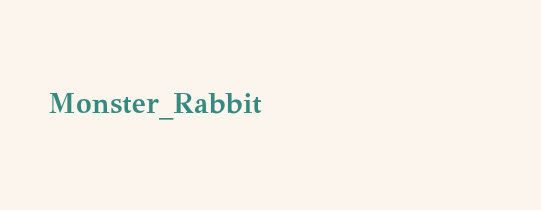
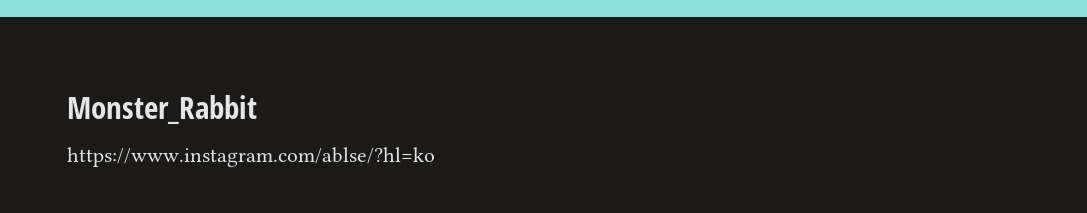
(262, 106) none -> [67,147,435,167] // https://www.instagram.com/ablse/?hl=ko

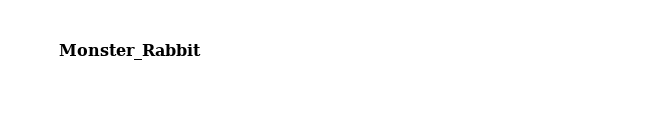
[67,147,435,167] // https://www.instagram.com/ablse/?hl=ko -> (201, 52) none

